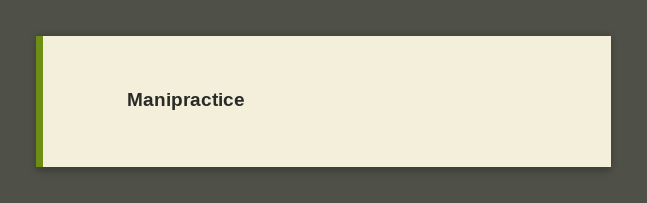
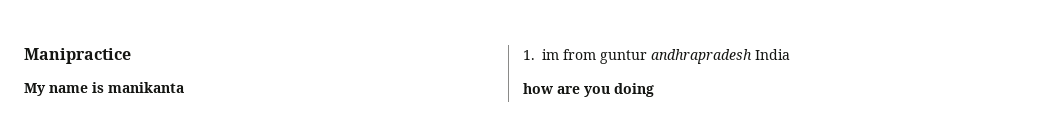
(245, 101) none -> [24,82,184,96] [523,49,790,64] [523,83,654,97] // My name is manikanta // 1. im from guntur andhrapradesh India // how are you doing

